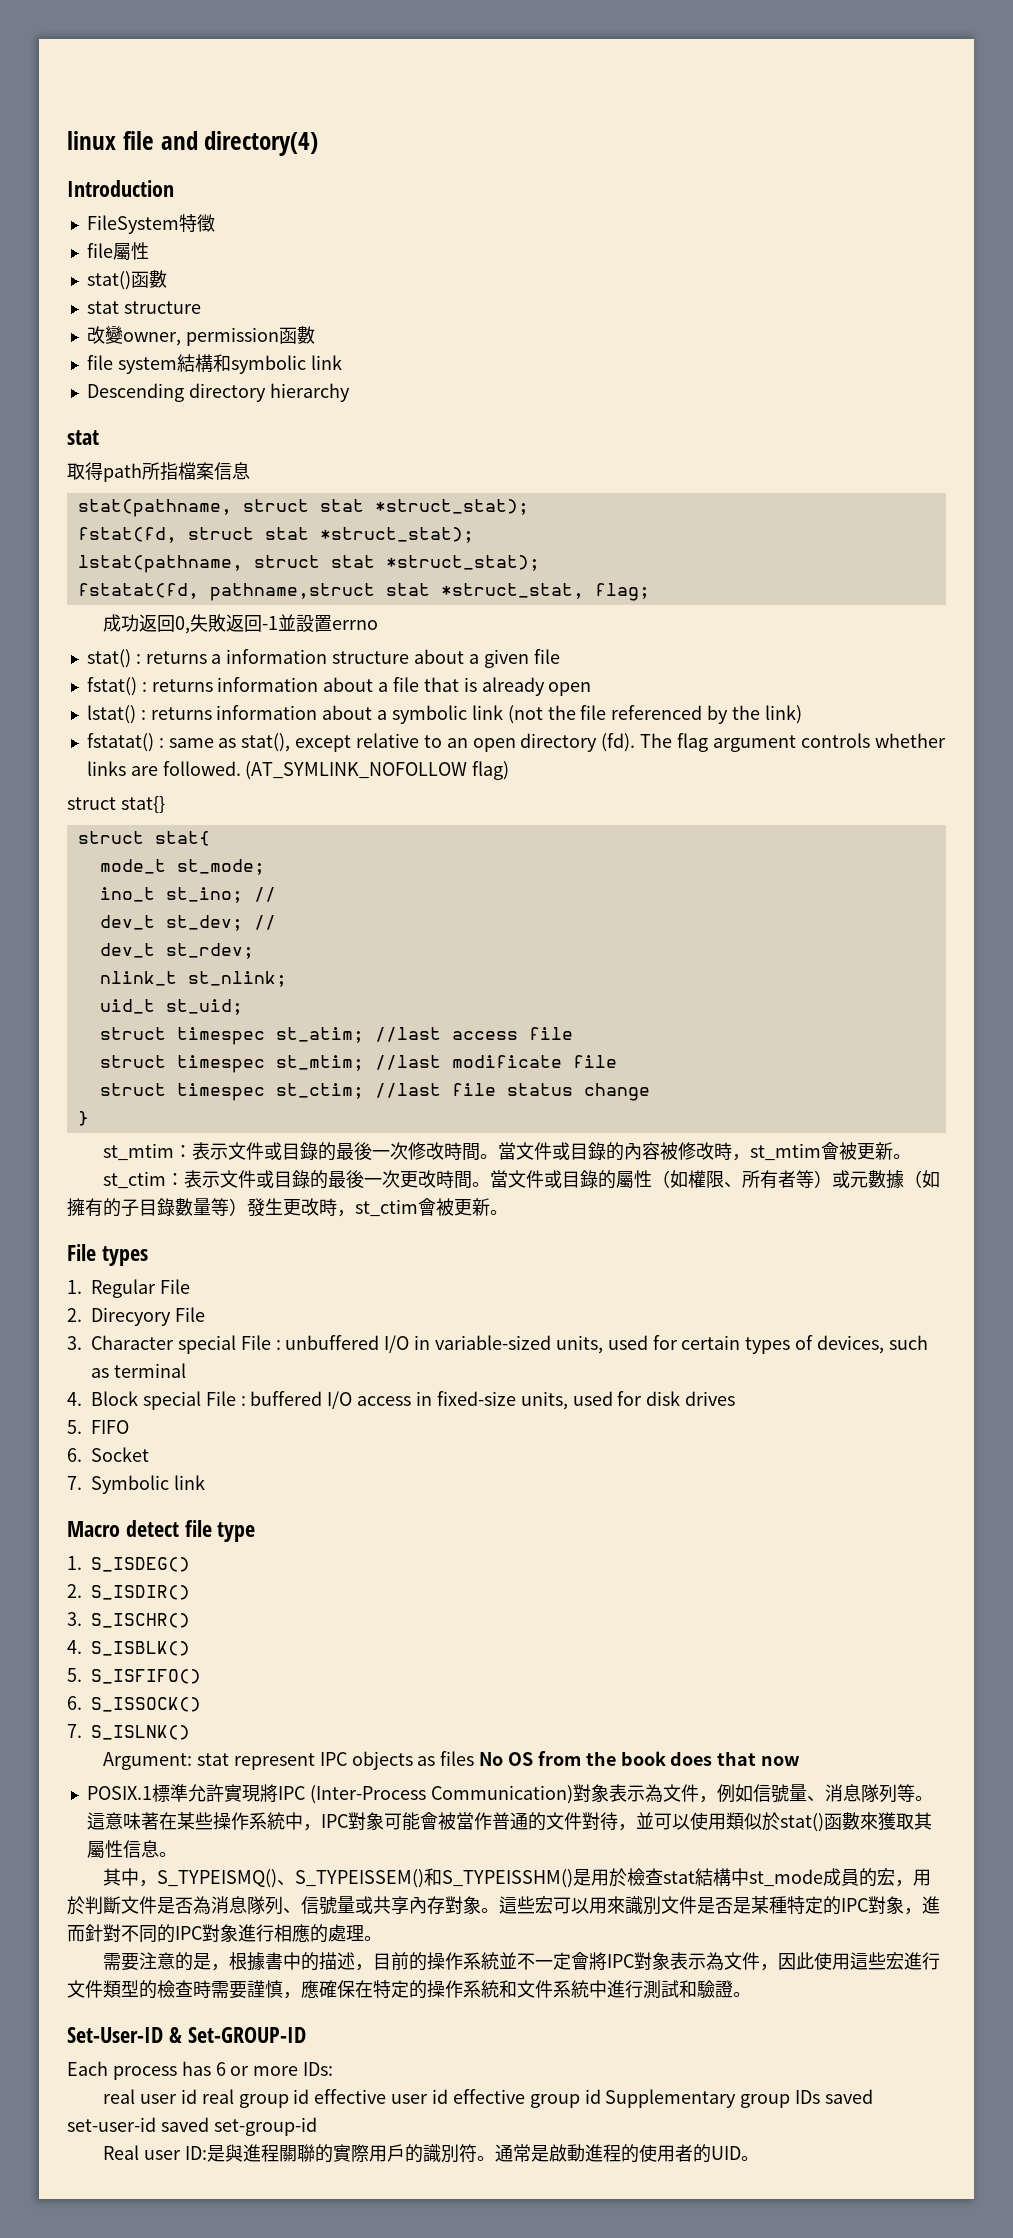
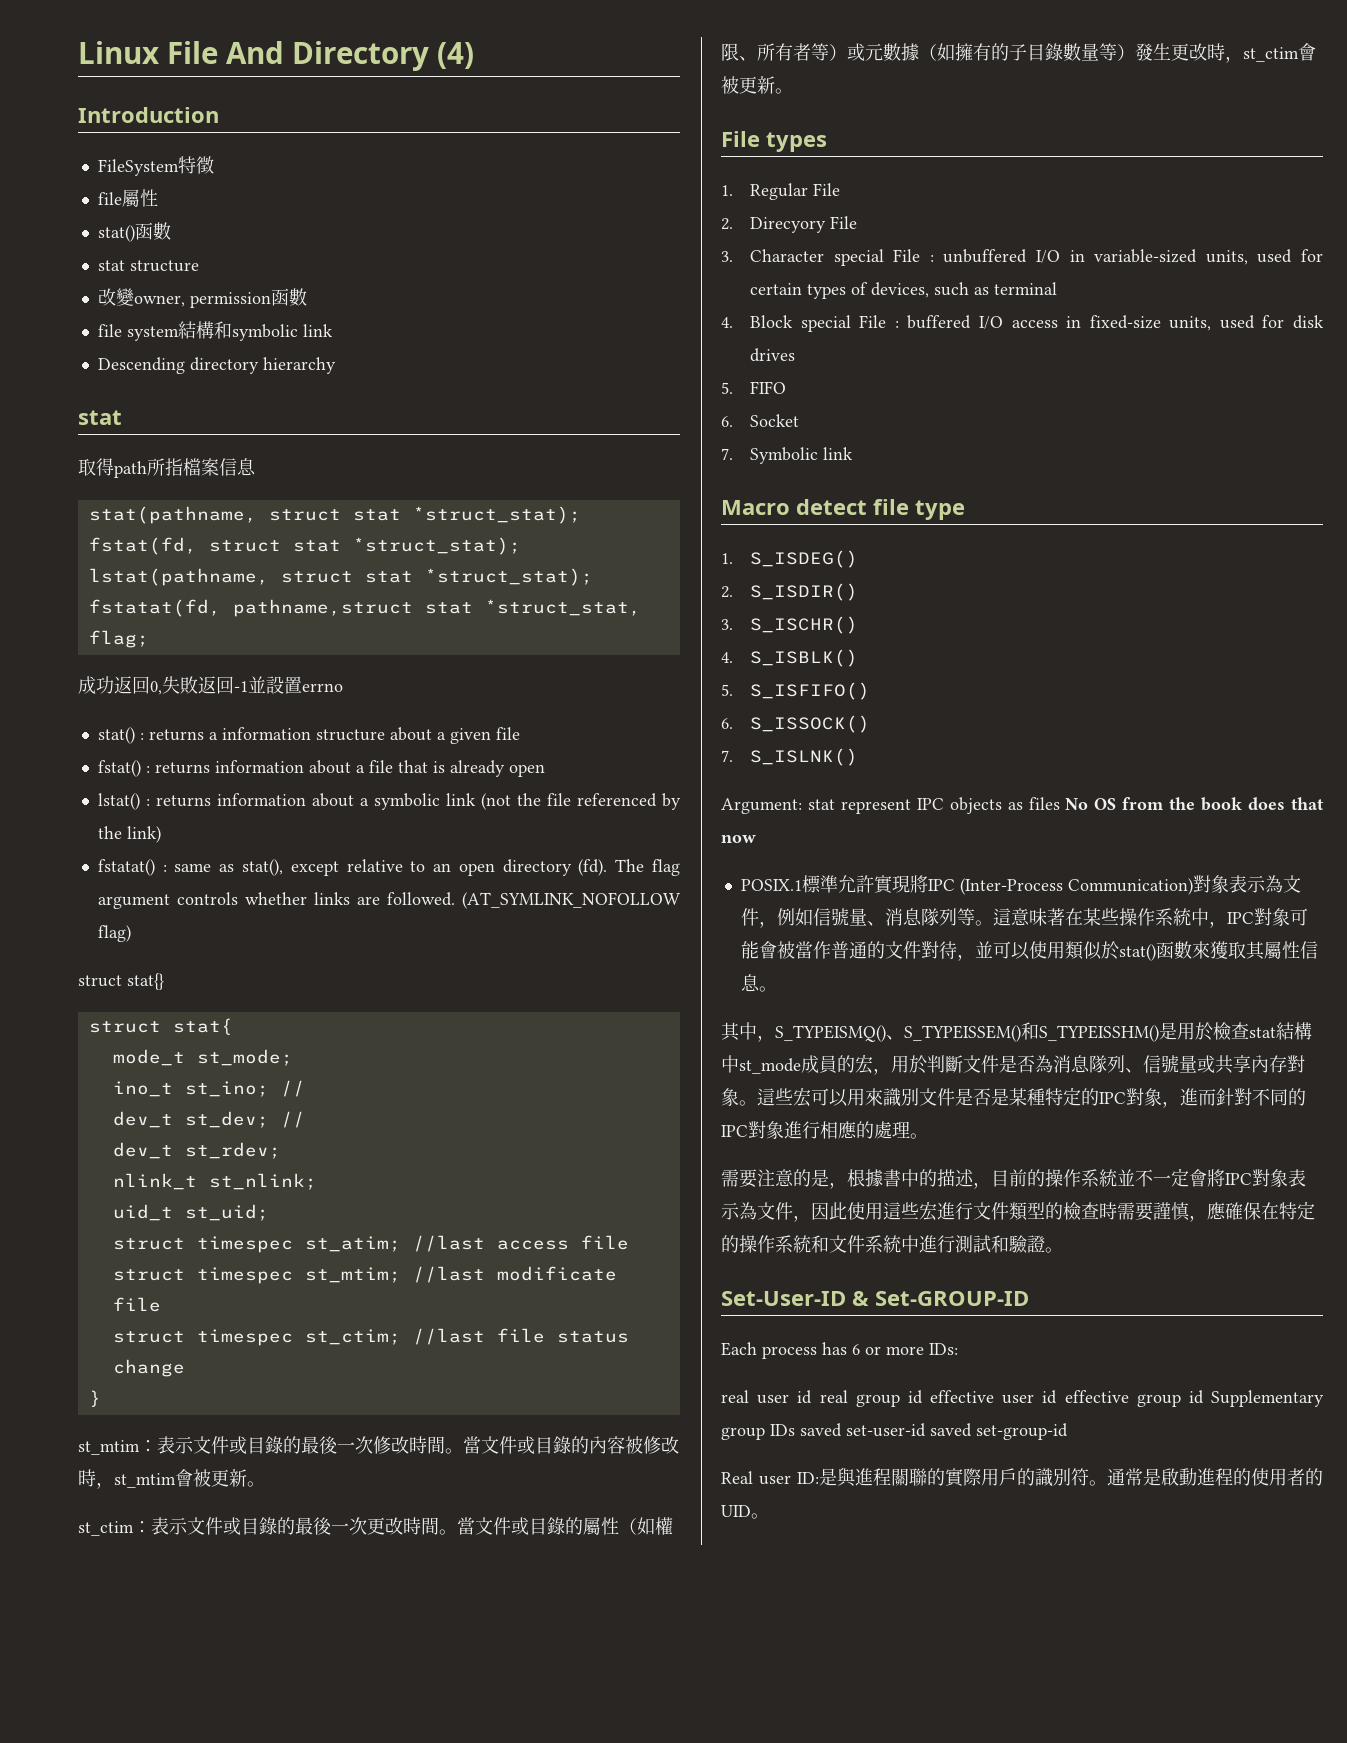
[67,131,319,156] linux file and directory(4) -> [78,41,474,71] Linux File And Directory (4)

